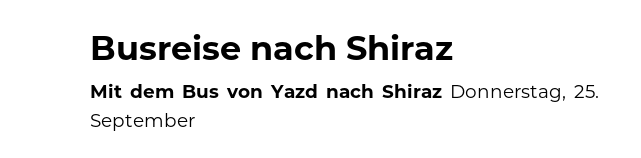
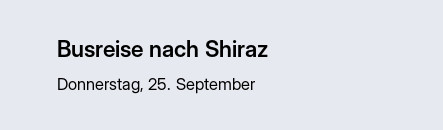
[90,83,442,98] Mit dem Bus von Yazd nach Shiraz -> (269, 48) none

